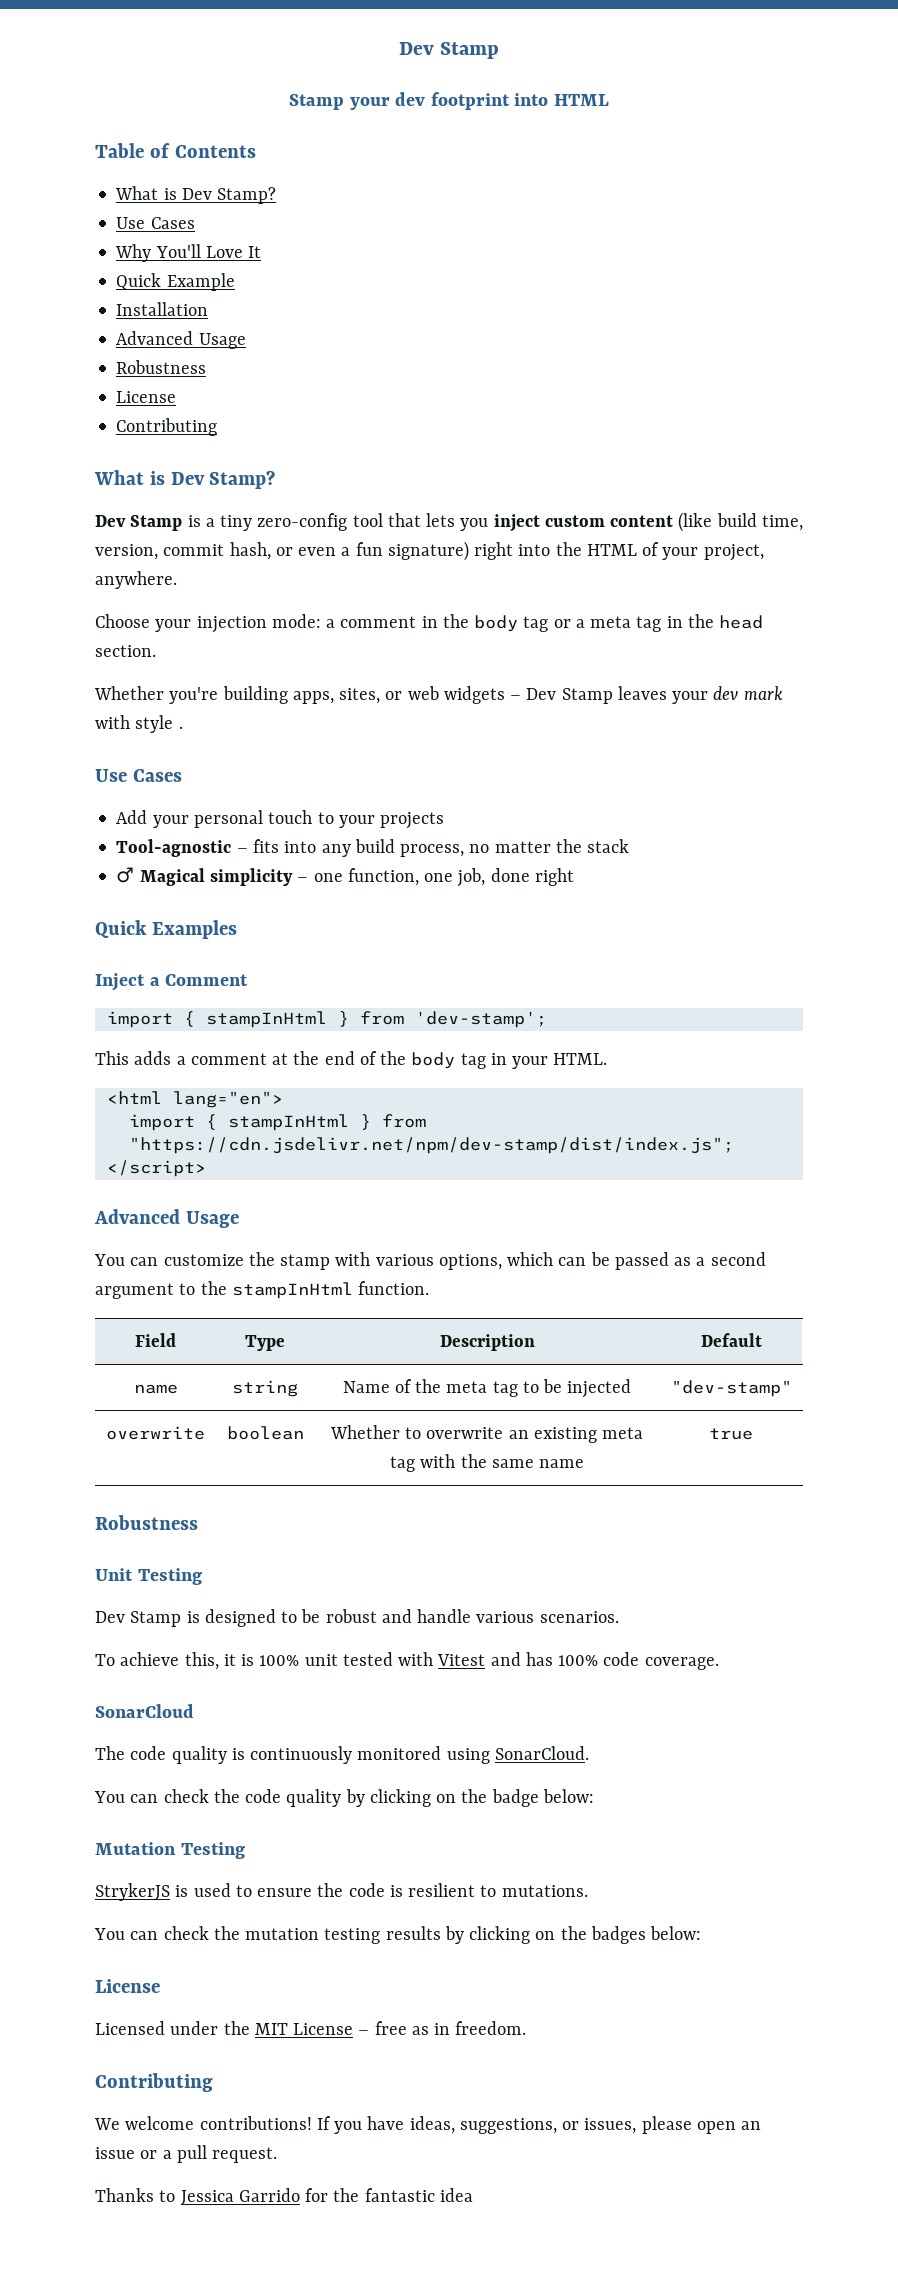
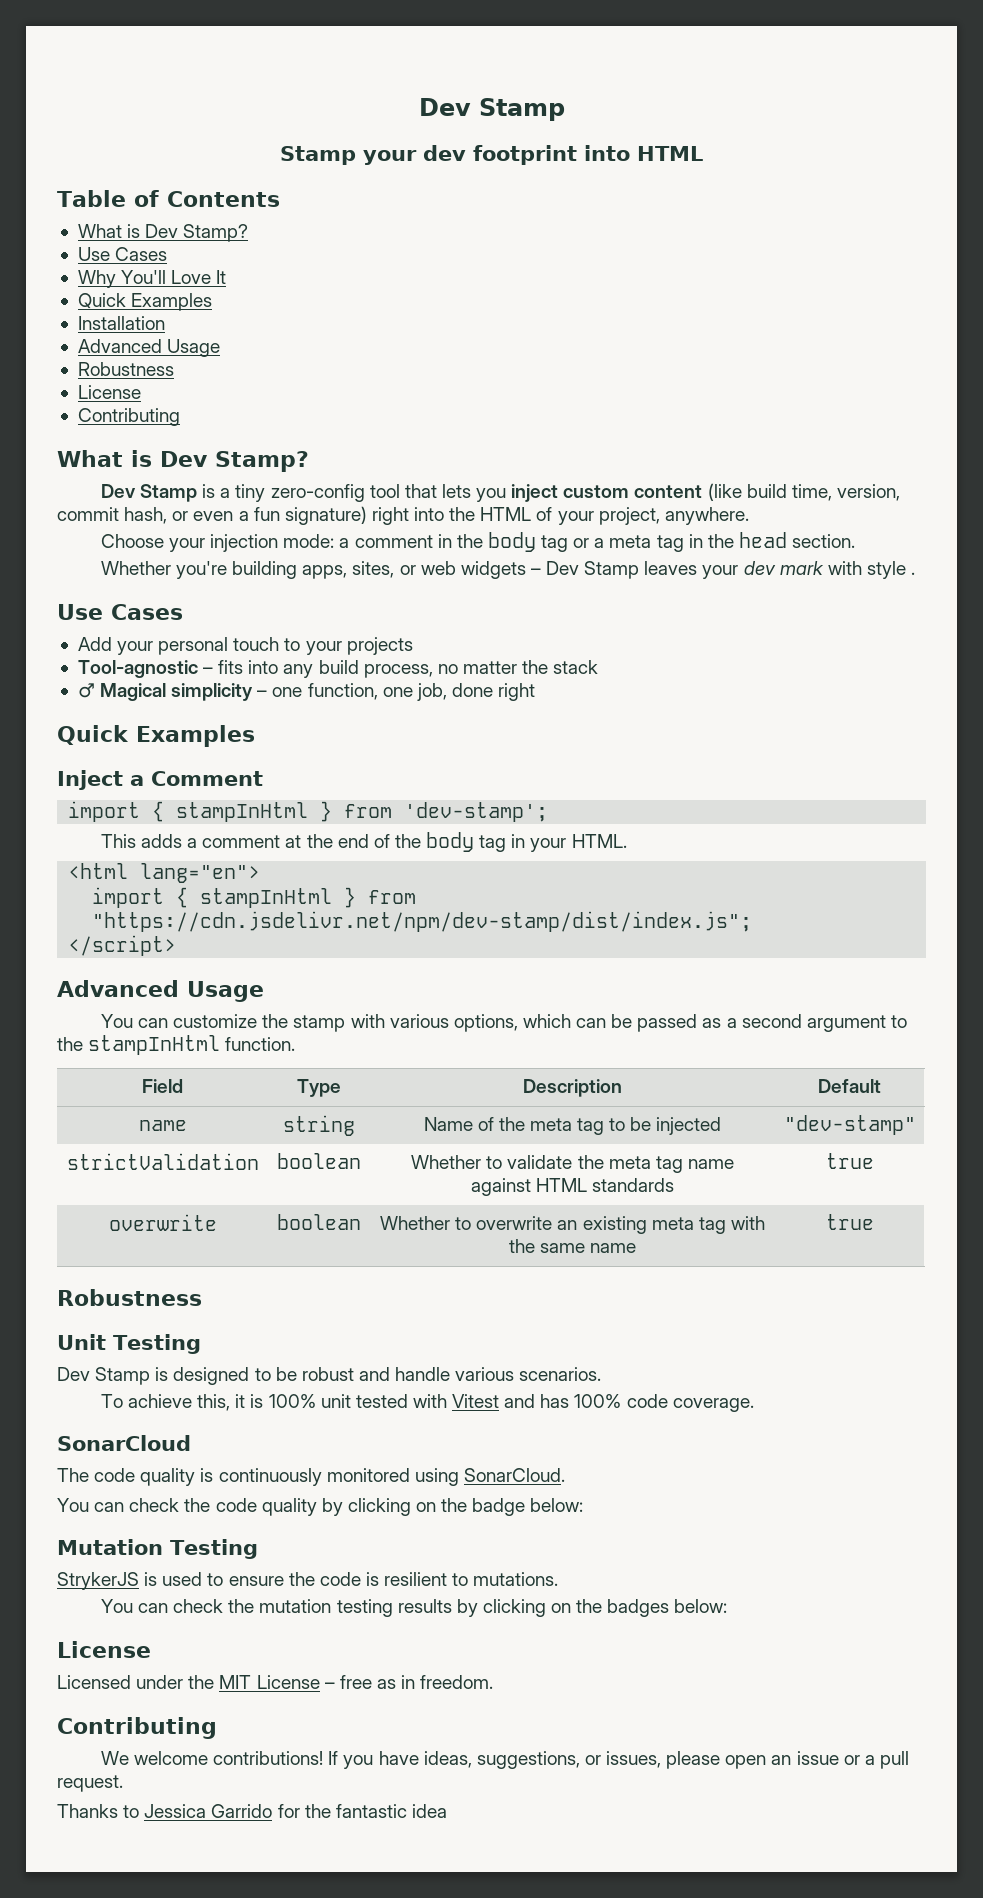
[166,273,235,291] Example -> [131,293,213,311] Examples
(792, 1388) none -> [66,1153,259,1170] [277,1153,361,1169] [411,1155,734,1173] [470,1178,675,1196] [825,1153,874,1169] // strictValidation | boolean | Whether to validate the meta tag name against HTML standards | true

